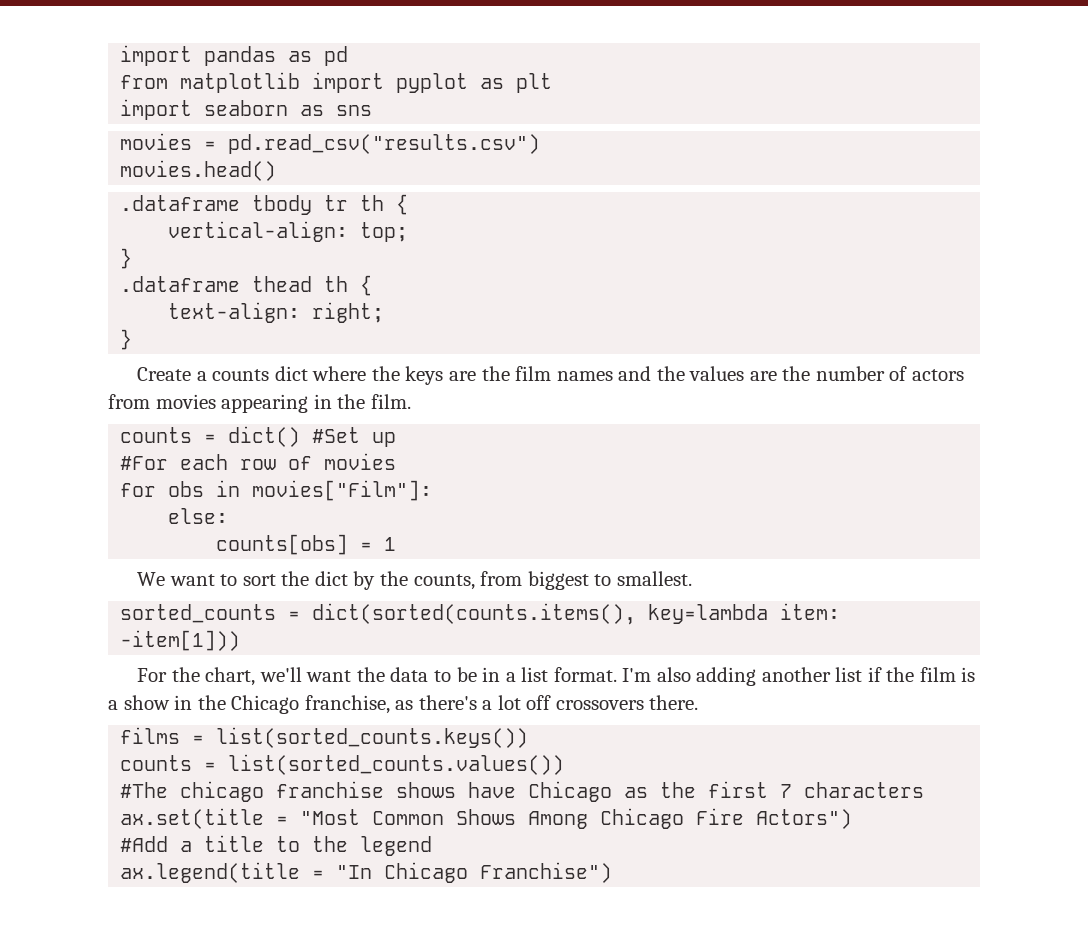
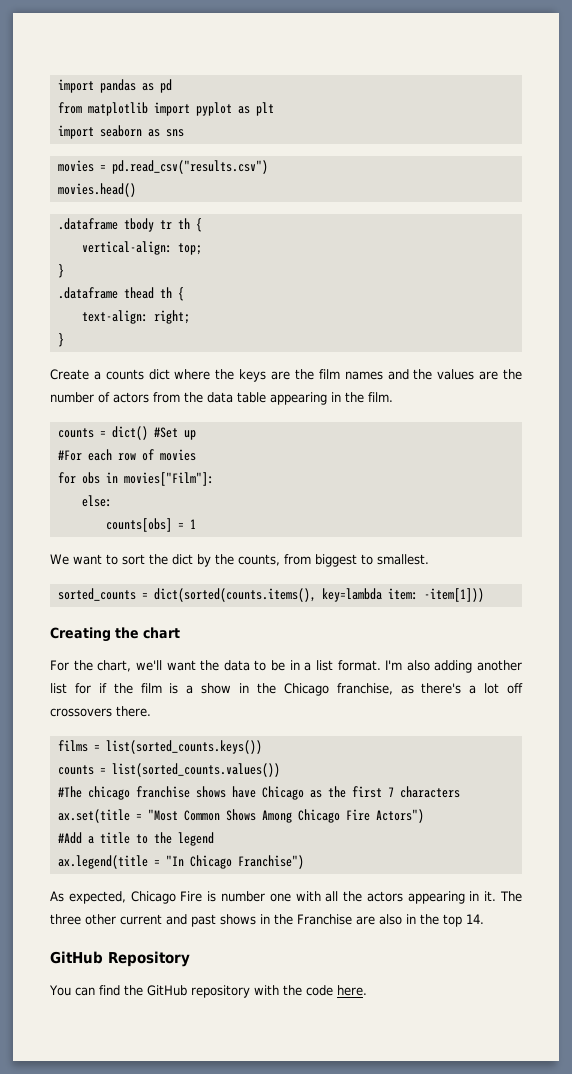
[155,394,216,409] movies -> [184,392,266,403] the data table
(241, 640) none -> [50,627,180,642] // Creating the chart
(863, 674) none -> [74,683,91,694] for
(613, 872) none -> [50,891,522,904] [50,914,484,927] [50,951,190,967] [49,985,367,998] // As expected, Chicago Fire is number one with all the actors appearing in it. The three other current and past shows in the Franchise are also in the top 14. // GitHub Repository // You can find the GitHub repository with the code here.

